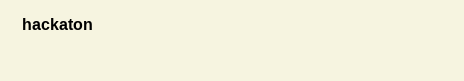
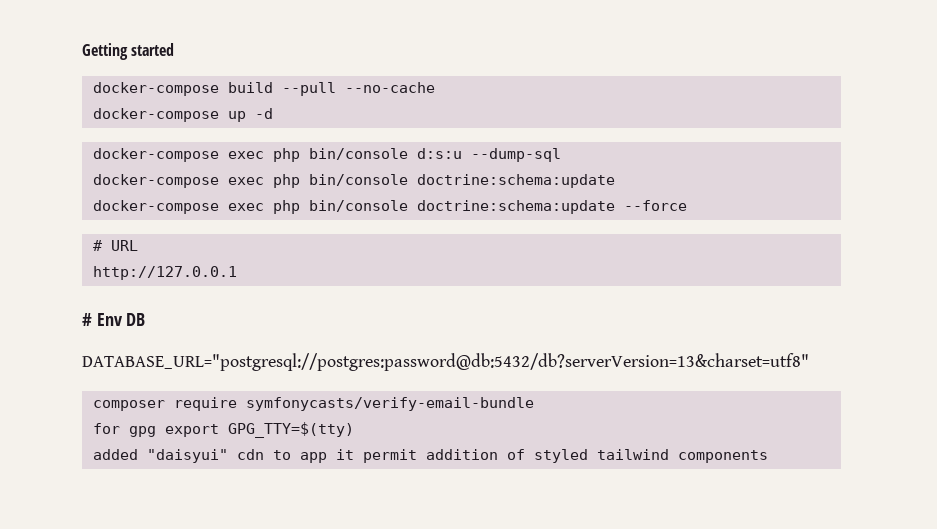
[22,18,93,30] hackaton -> [82,43,175,60] [92,82,435,96] [92,108,273,122] [92,148,561,162] [92,174,615,188] [92,200,687,214] [92,240,138,251] [92,266,237,280] [82,313,146,326] [82,353,809,371] [92,397,534,411] [92,422,354,438] [92,449,768,463] Getting started // docker-compose build --pull --no-cache // docker-compose up -d // docker-compose exec php bin/console d:s:u --dump-sql // docker-compose exec php bin/console doctrine:schema:update // docker-compose exec php bin/console doctrine:schema:update --force // # URL // http://127.0.0.1 // # Env DB // DATABASE_URL="postgresql://postgres:password@db:5432/db?serverVersion=13&charset=utf8" // composer require symfonycasts/verify-email-bundle // for gpg export GPG_TTY=$(tty) // added "daisyui" cdn to app it permit addition of styled tailwind components

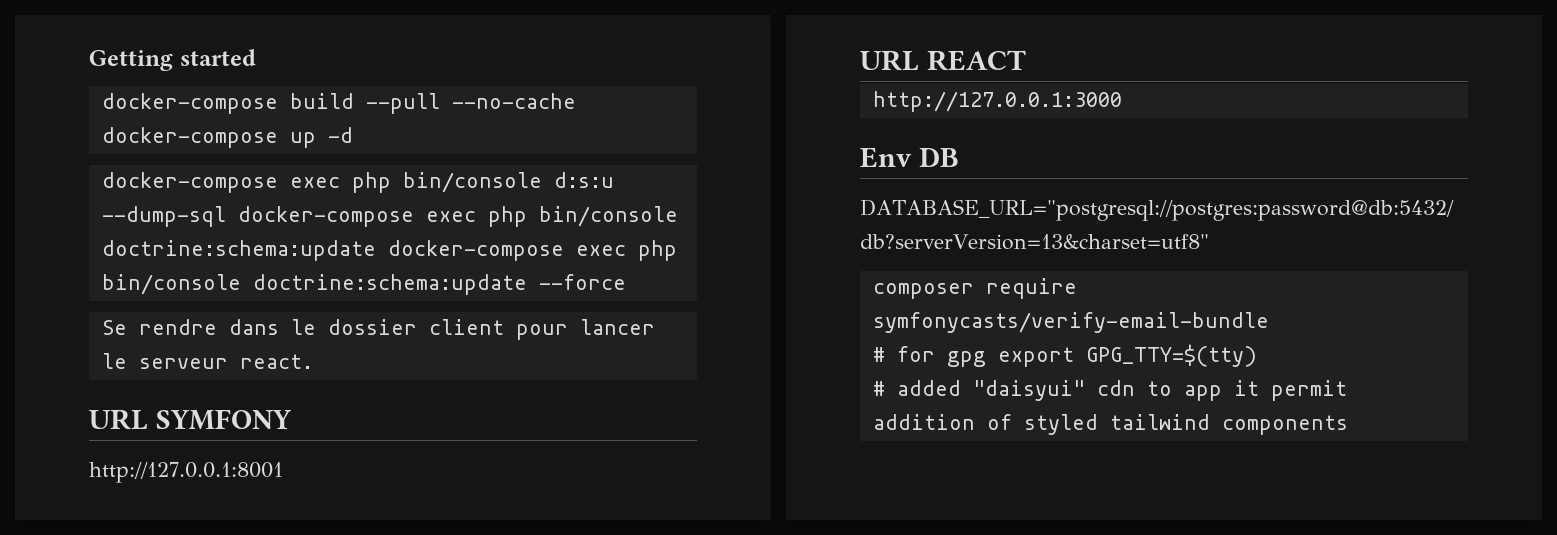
[92,174,615,188] // docker-compose exec php bin/console doctrine:schema:update // -> [237,206,678,227] [101,240,376,261] docker-compose exec php bin/console doctrine:schema:update
[92,240,138,251] [92,266,237,280] [82,313,92,326] # URL // http://127.0.0.1 // # -> [101,319,655,340] [101,353,313,369] [89,409,292,430] [89,462,283,483] [860,50,1026,71] [872,91,1122,112] Se rendre dans le dossier client pour lancer le serveur react. // URL SYMFONY // http://127.0.0.1:8001 // URL REACT // http://127.0.0.1:3000 //
(534, 404) none -> [872,347,885,362] #
(354, 430) none -> [872,381,885,396] #

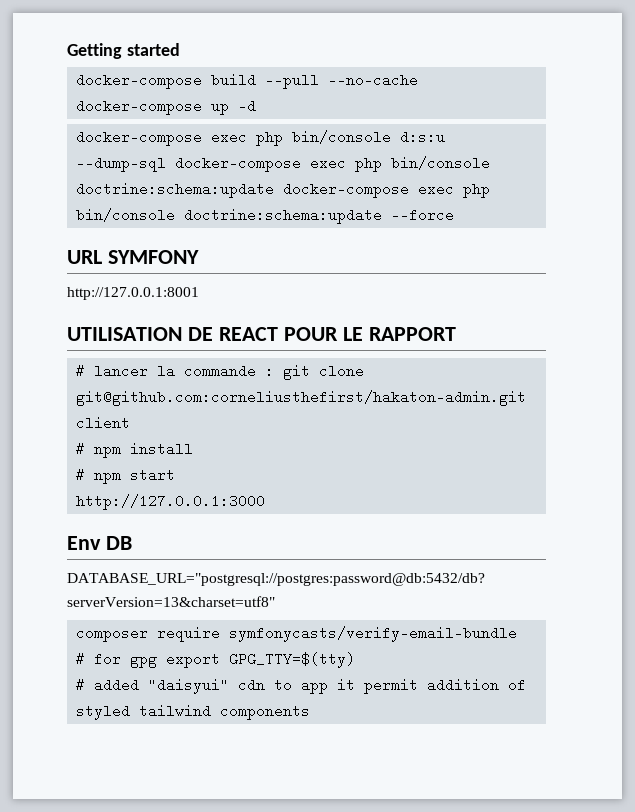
[101,319,655,340] [101,353,313,369] // Se rendre dans le dossier client pour lancer le serveur react. -> (455, 215) none
[860,50,919,71] URL -> [67,327,213,341] UTILISATION DE
(1026, 60) none -> [283,327,456,341] [76,364,365,380] [76,390,527,406] [76,416,131,430] [76,442,194,458] [76,468,176,484] POUR LE RAPPORT // # lancer la commande : git clone git@github.com:corneliusthefirst/hakaton-admin.git client // # npm install // # npm start

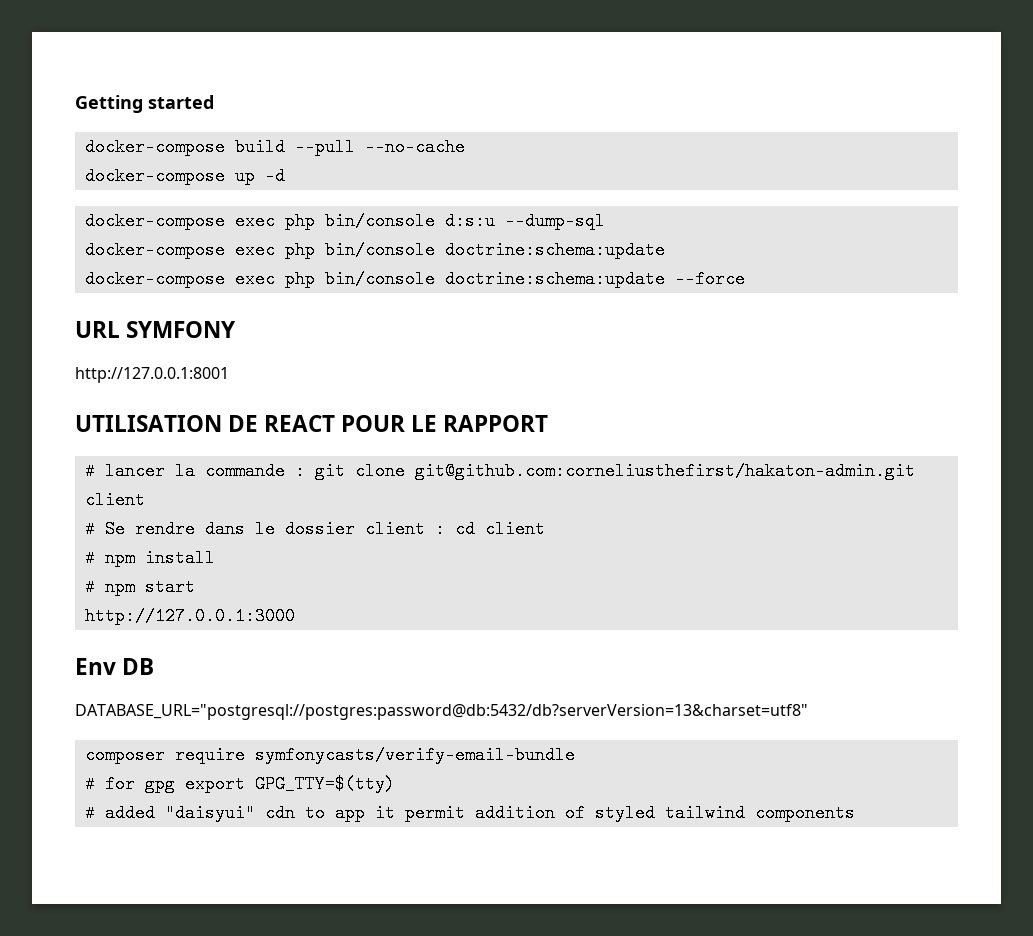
[175,156,491,172] [76,182,275,198] docker-compose exec php bin/console doctrine:schema:update -> [84,241,665,259] // docker-compose exec php bin/console doctrine:schema:update //
(131, 423) none -> [84,520,545,538] // # Se rendre dans le dossier client : cd client

